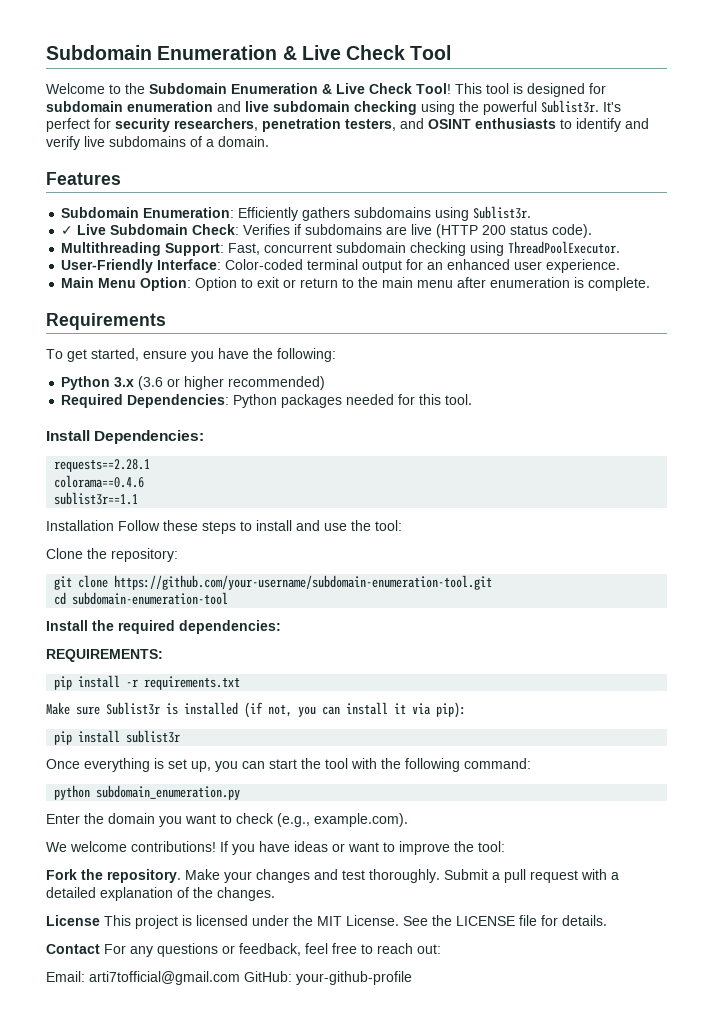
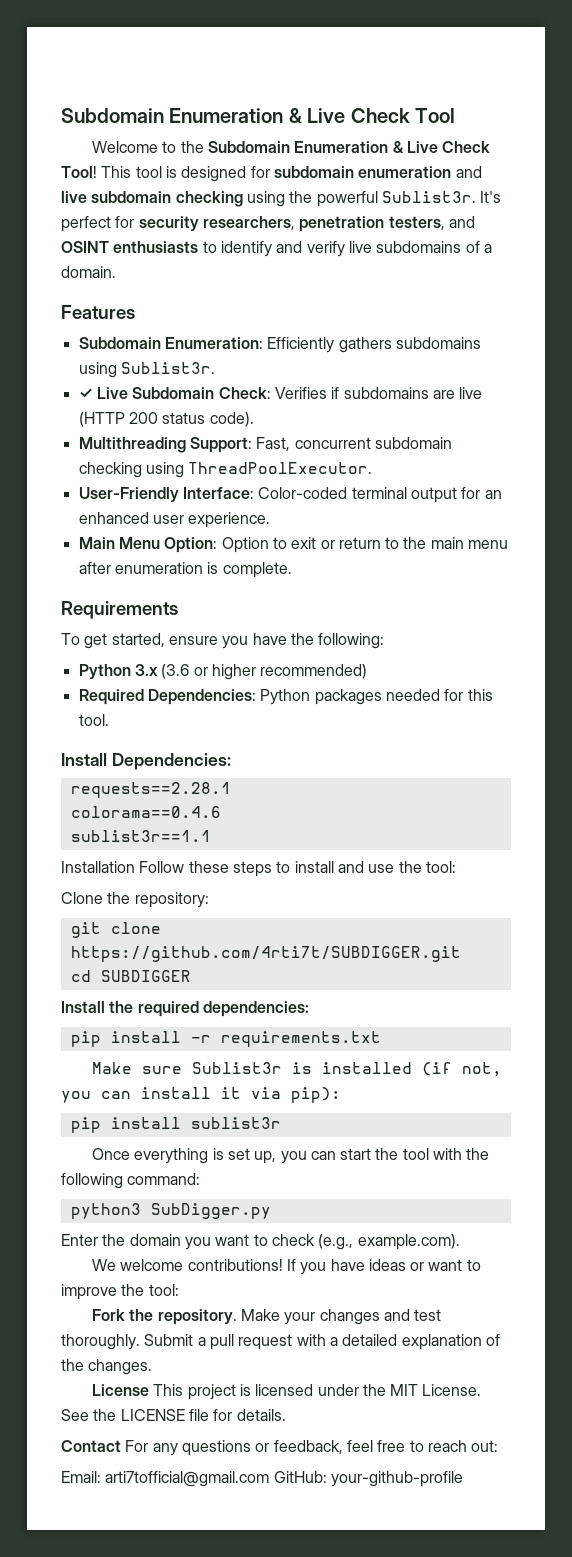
[114,575,493,590] https://github.com/your-username/subdomain-enumeration-tool.git -> [70,946,461,962] https://github.com/4rti7t/SUBDIGGER.git
[72,592,229,605] subdomain-enumeration-tool -> [100,970,191,982] SUBDIGGER
[46,649,163,662] // REQUIREMENTS: -> (309, 1009) none
[54,785,241,800] python subdomain_enumeration.py -> [70,1203,271,1219] python3 SubDigger.py

